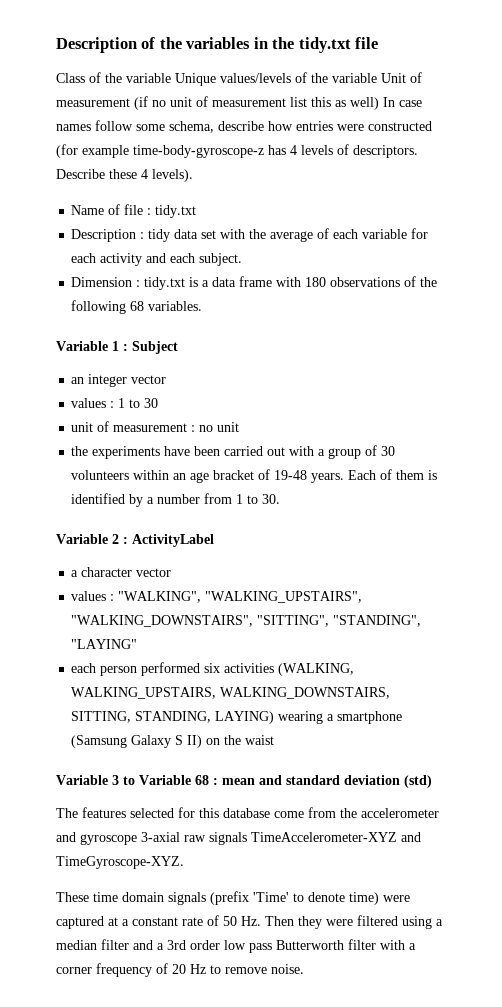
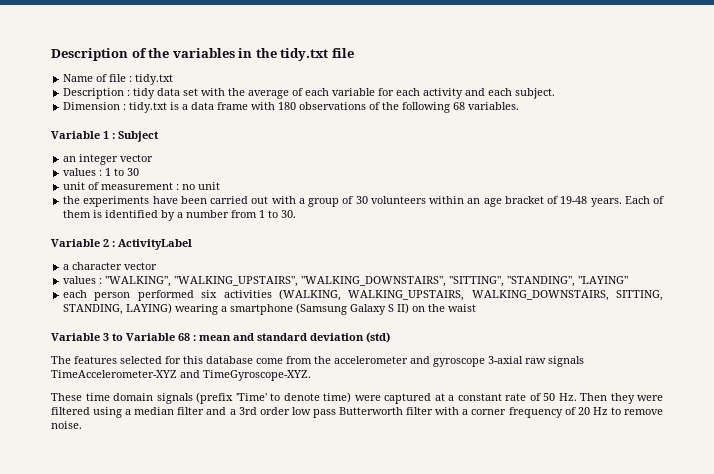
[56,72,422,86] [56,96,422,110] [56,120,432,133] [56,144,418,158] [56,169,193,182] // Class of the variable Unique values/levels of the variable Unit of measurement (if no unit of measurement list this as well) In case names follow some schema, describe how entries were constructed (for example time-body-gyroscope-z has 4 levels of descriptors. Describe these 4 levels). -> (354, 53) none

